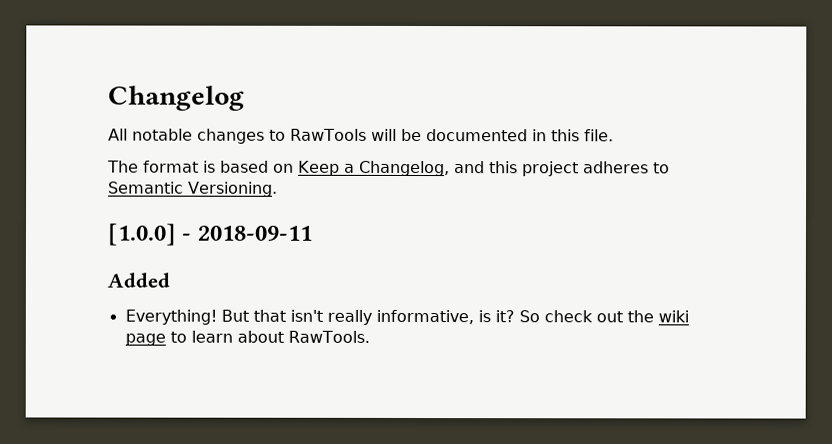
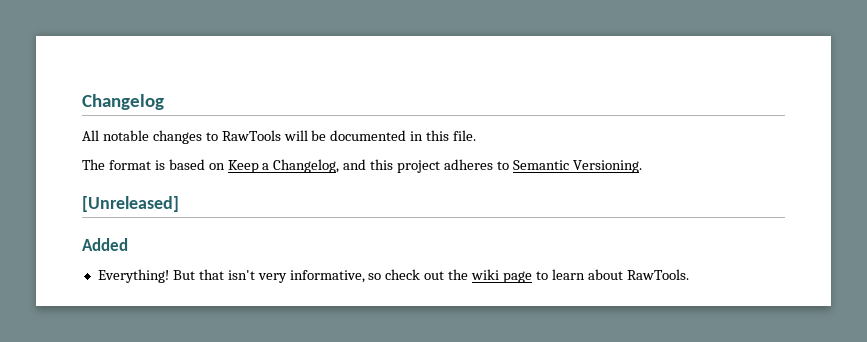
[107,223,312,246] [1.0.0] - 2018-09-11 -> [82,196,179,212] [Unreleased]
[326,309,540,325] really informative, is it? So -> [257,270,382,283] very informative, so

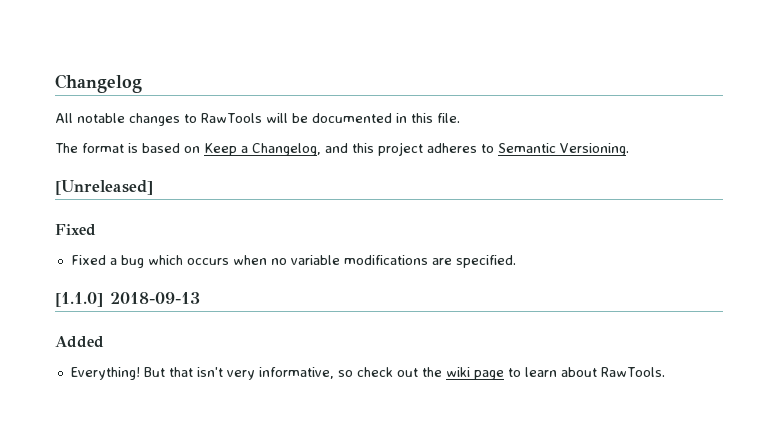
(179, 204) none -> [55,224,96,236] [70,255,516,268] [55,292,200,307] // Fixed // Fixed a bug which occurs when no variable modifications are specified. // [1.1.0] 2018-09-13

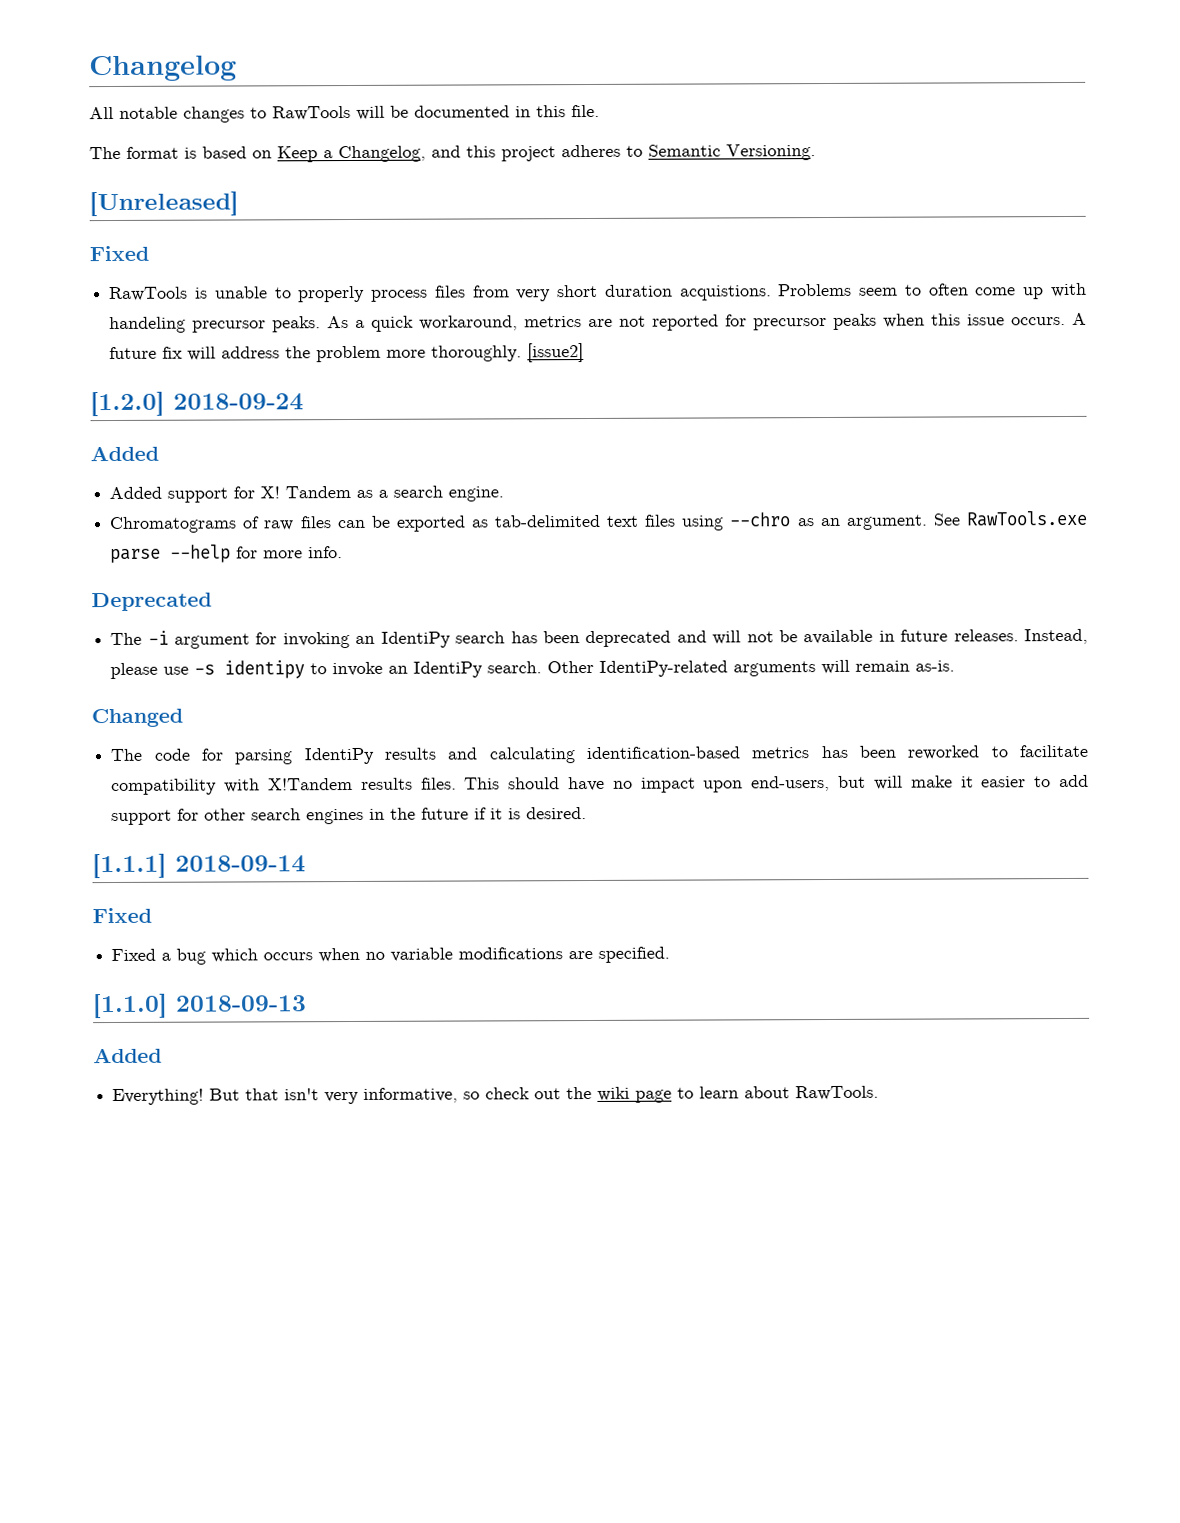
(96, 230) none -> [109,282,1088,303] [109,312,1087,334] [109,343,585,363] [90,391,304,417] [90,445,159,462] [109,485,505,503] [109,510,1089,534] [110,544,344,564] [91,592,212,612] [110,628,1088,649] [110,659,956,680] [91,708,183,728] [110,744,1088,765] [111,774,1090,796] [111,807,588,826] [92,853,306,879] [92,907,152,924] // RawTools is unable to properly process files from very short duration acquistions. Problems seem to often come up with handeling precursor peaks. As a quick workaround, metrics are not reported for precursor peaks when this issue occurs. A future fix will address the problem more thoroughly. [issue2] // [1.2.0] 2018-09-24 // Added // Added support for X! Tandem as a search engine. // Chromatograms of raw files can be exported as tab-delimited text files using --chro as an argument. See RawTools.exe parse --help for more info. // Deprecated // The -i argument for invoking an IdentiPy search has been deprecated and will not be available in future releases. Instead, please use -s identipy to invoke an IdentiPy search. Other IdentiPy-related arguments will remain as-is. // Changed // The code for parsing IdentiPy results and calculating identification-based metrics has been reworked to facilitate compatibility with X!Tandem results files. This should have no impact upon end-users, but will make it easier to add support for other search engines in the future if it is desired. // [1.1.1] 2018-09-14 // Fixed

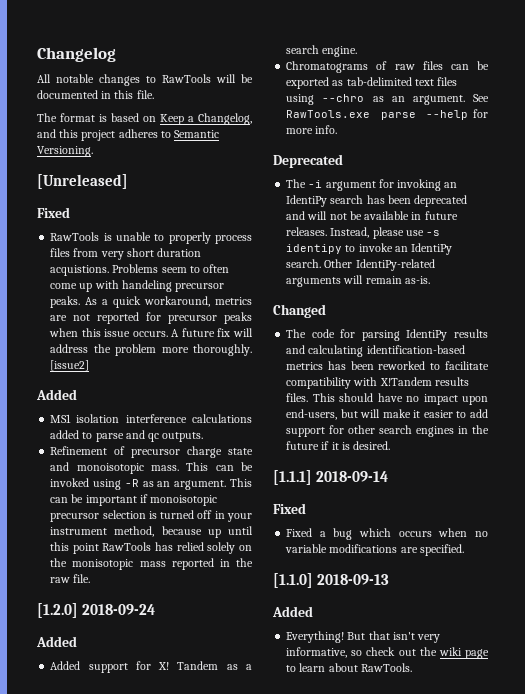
(585, 353) none -> [36,389,77,400] [50,414,253,423] [50,430,204,442] [50,446,253,458] [50,462,254,474] [50,478,252,490] [50,494,218,506] [50,510,253,522] [50,526,253,538] [50,542,252,554] [50,558,254,570] [50,574,91,583] // Added // MS1 isolation interference calculations added to parse and qc outputs. // Refinement of precursor charge state and monoisotopic mass. This can be invoked using -R as an argument. This can be important if monoisotopic precursor selection is turned off in your instrument method, because up until this point RawTools has relied solely on the monisotopic mass reported in the raw file.

